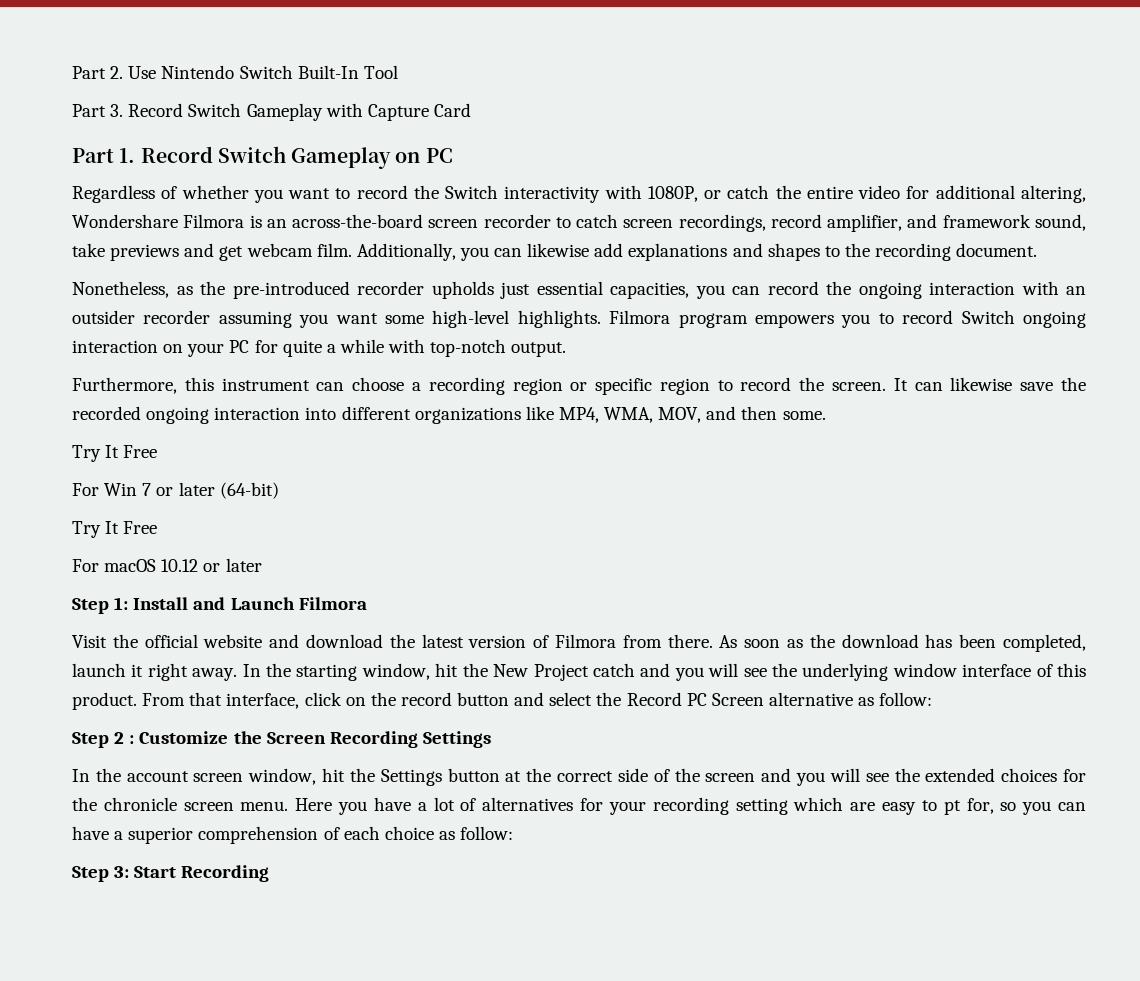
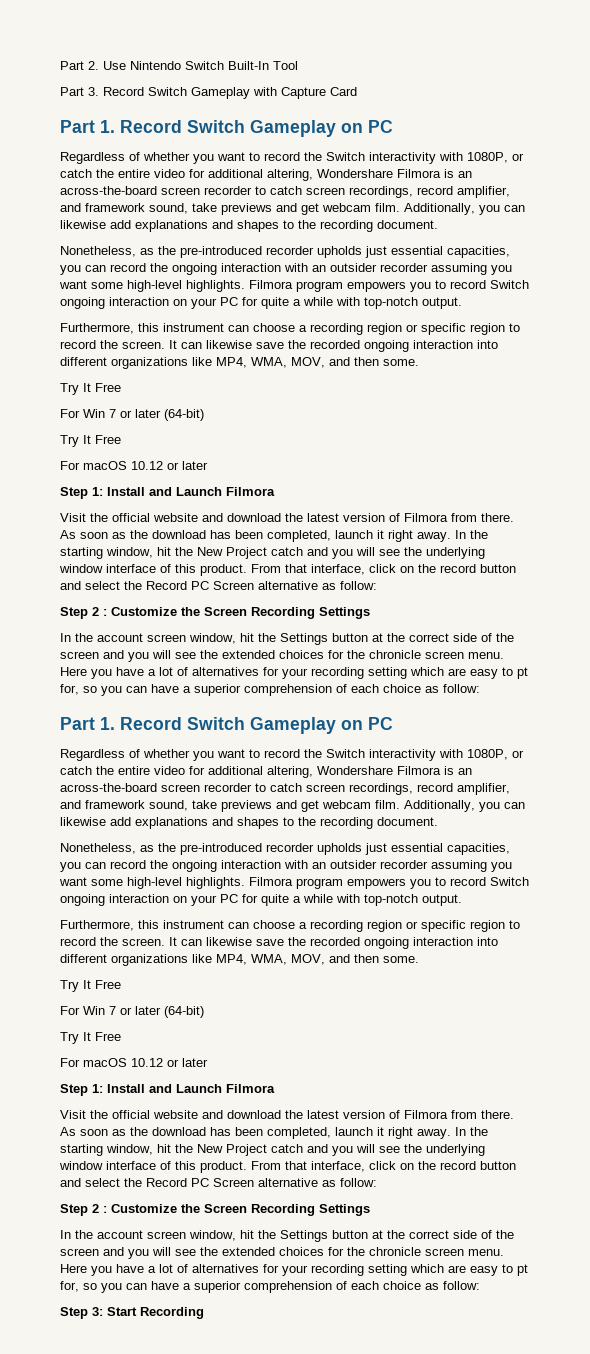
(514, 833) none -> [60,717,393,734] [60,749,524,761] [60,766,472,778] [60,783,510,795] [60,800,525,812] [60,817,438,829] [60,843,510,855] [60,860,512,872] [59,877,529,889] [60,894,462,906] [60,920,520,932] [60,937,498,949] [60,954,419,966] [60,980,121,992] [60,1006,204,1018] [60,1032,121,1044] [60,1058,208,1067] [60,1084,275,1096] [60,1110,514,1119] [60,1127,488,1139] [60,1144,485,1156] [59,1161,516,1173] [60,1178,377,1187] [60,1204,370,1216] [60,1230,514,1242] [60,1247,504,1259] [60,1264,528,1276] [60,1281,480,1293] // Part 1. Record Switch Gameplay on PC // Regardless of whether you want to record the Switch interactivity with 1080P, or catch the entire video for additional altering, Wondershare Filmora is an across-the-board screen recorder to catch screen recordings, record amplifier, and framework sound, take previews and get webcam film. Additionally, you can likewise add explanations and shapes to the recording document. // Nonetheless, as the pre-introduced recorder upholds just essential capacities, you can record the ongoing interaction with an outsider recorder assuming you want some high-level highlights. Filmora program empowers you to record Switch ongoing interaction on your PC for quite a while with top-notch output. // Furthermore, this instrument can choose a recording region or specific region to record the screen. It can likewise save the recorded ongoing interaction into different organizations like MP4, WMA, MOV, and then some. // Try It Free // For Win 7 or later (64-bit) // Try It Free // For macOS 10.12 or later // Step 1: Install and Launch Filmora // Visit the official website and download the latest version of Filmora from there. As soon as the download has been completed, launch it right away. In the starting window, hit the New Project catch and you will see the underlying window interface of this product. From that interface, click on the record button and select the Record PC Screen alternative as follow: // Step 2 : Customize the Screen Recording Settings // In the account screen window, hit the Settings button at the correct side of the screen and you will see the extended choices for the chronicle screen menu. Here you have a lot of alternatives for your recording setting which are easy to pt for, so you can have a superior comprehension of each choice as follow:

